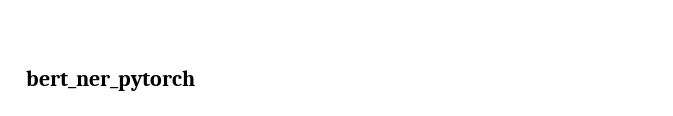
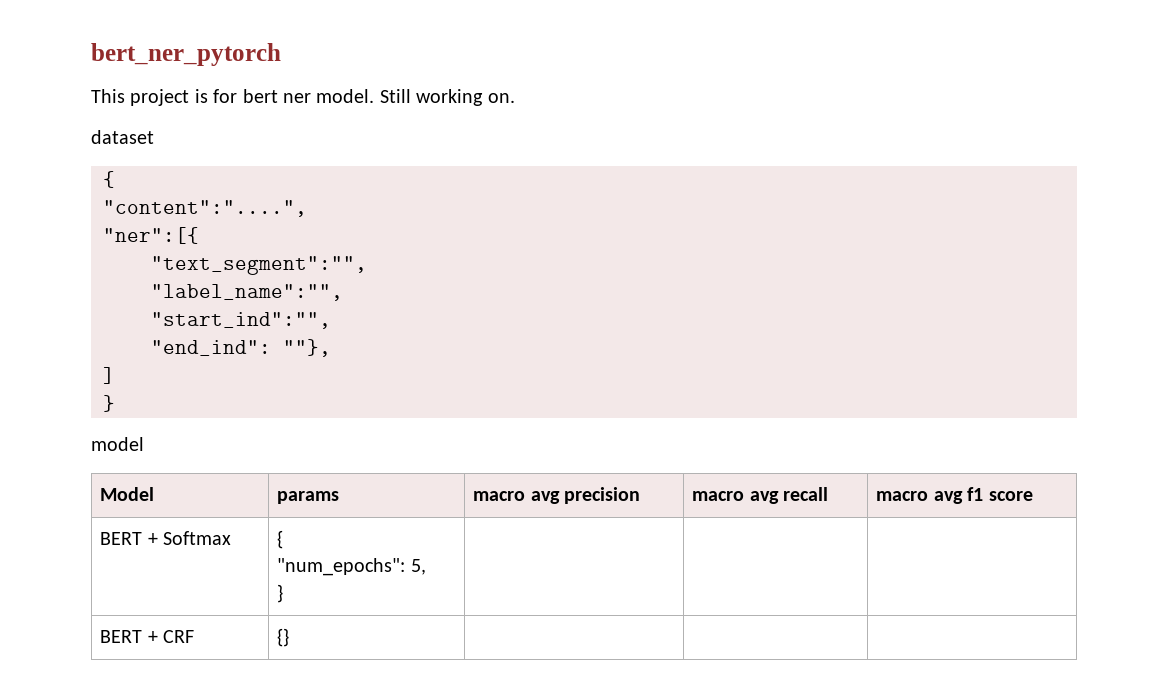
(195, 80) none -> [91,89,515,106] [91,130,154,144] [103,171,115,188] [103,200,307,217] [103,227,199,244] [151,256,367,275] [151,284,343,301] [151,312,331,329] [151,339,331,357] [103,367,115,384] [103,395,115,412] [91,437,144,451] [100,487,155,501] [277,491,340,504] [473,487,641,504] [692,487,829,504] [876,487,1033,504] [100,531,232,545] [277,530,284,549] [277,558,426,576] [277,584,284,603] [100,630,195,643] [277,628,290,647] // This project is for bert ner model. Still working on. // dataset // { // "content":"....", // "ner":[{ // "text_segment":"", // "label_name":"", // "start_ind":"", // "end_ind": ""}, // ] // } // model // Model | params | macro avg precision | macro avg recall | macro avg f1 score // BERT + Softmax | { // "num_epochs": 5, // } | | | // BERT + CRF | {} | | |

